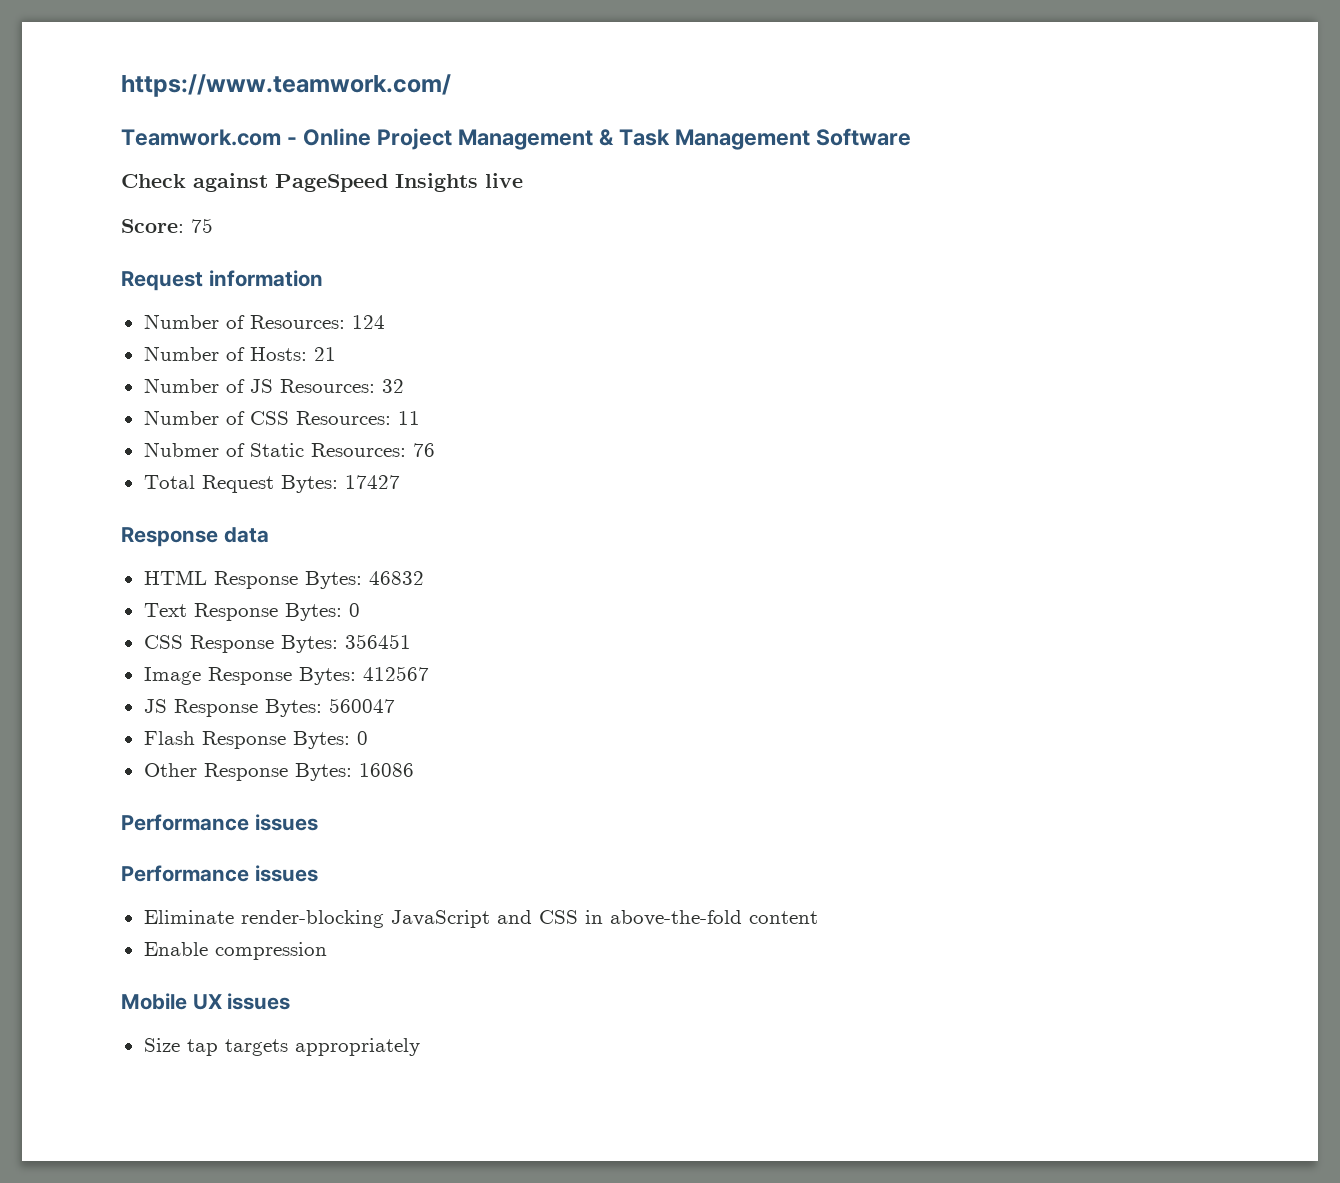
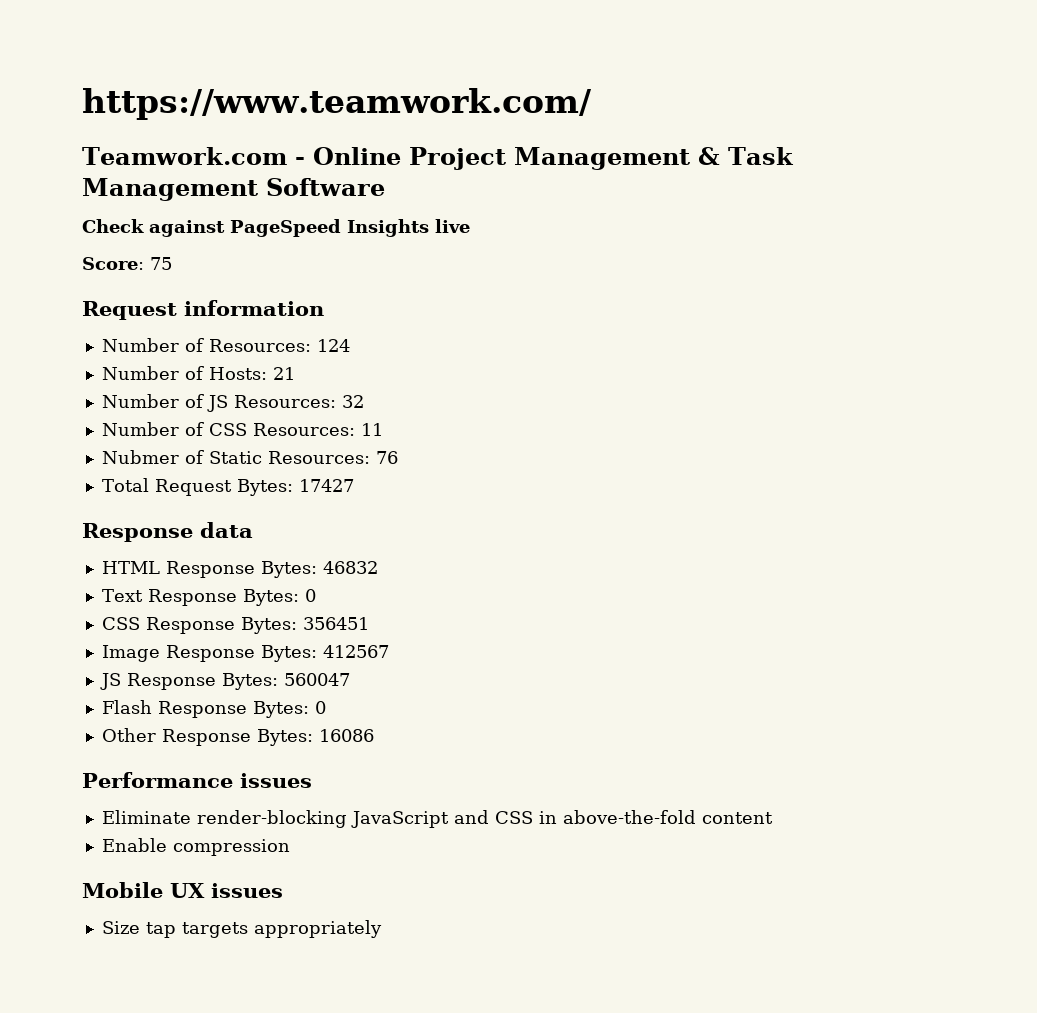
[121,865,318,882] // Performance issues -> (312, 780) none

